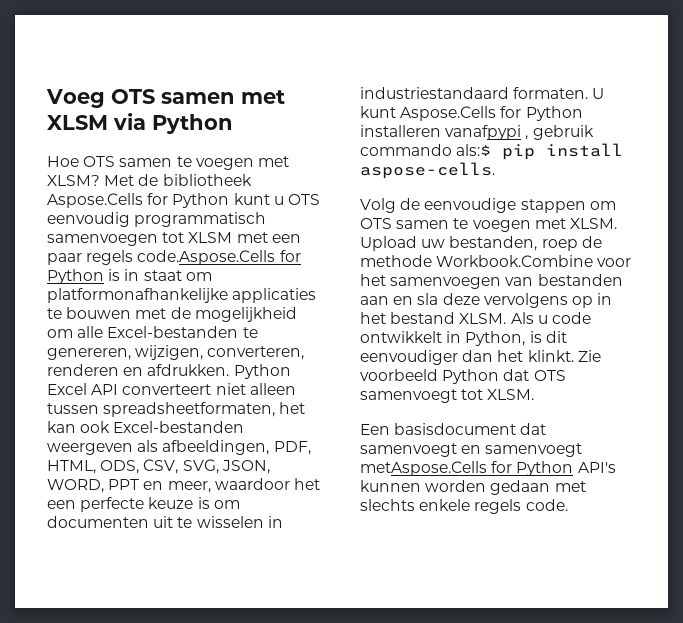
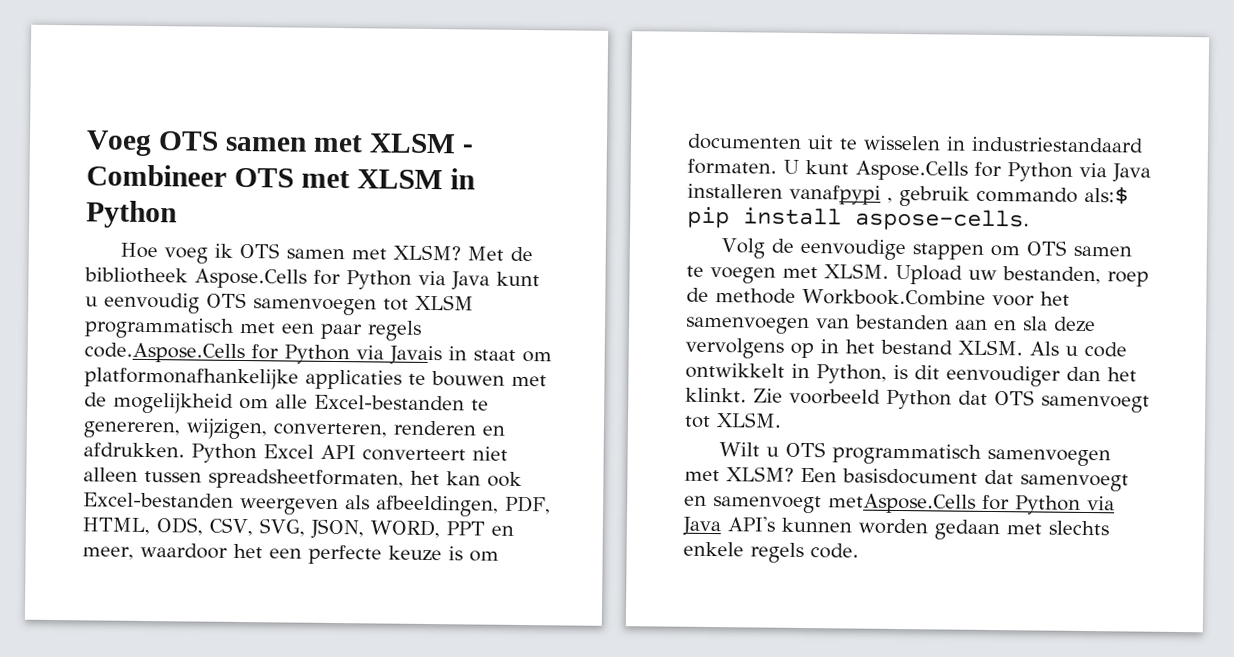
[113,113,233,134] [47,156,254,170] via Python // Hoe OTS samen te voegen -> [461,144,473,154] [86,164,475,190] [86,200,177,229] [120,242,346,264] - Combineer OTS met XLSM in Python // Hoe voeg ik OTS samen
[233,193,320,205] [47,212,267,227] kunt u OTS eenvoudig programmatisch -> [418,270,540,291] [85,292,247,314] via Java kunt u eenvoudig OTS
(233, 237) none -> [84,317,235,339] programmatisch
[108,269,121,281] is -> [356,345,442,366] via Javais
(583, 113) none -> [1079,162,1151,183] via Java
(535, 394) none -> [719,441,1112,467] [684,466,794,482] Wilt u OTS programmatisch samenvoegen met XLSM?
(574, 468) none -> [1087,496,1115,511] [682,516,721,537] via Java

